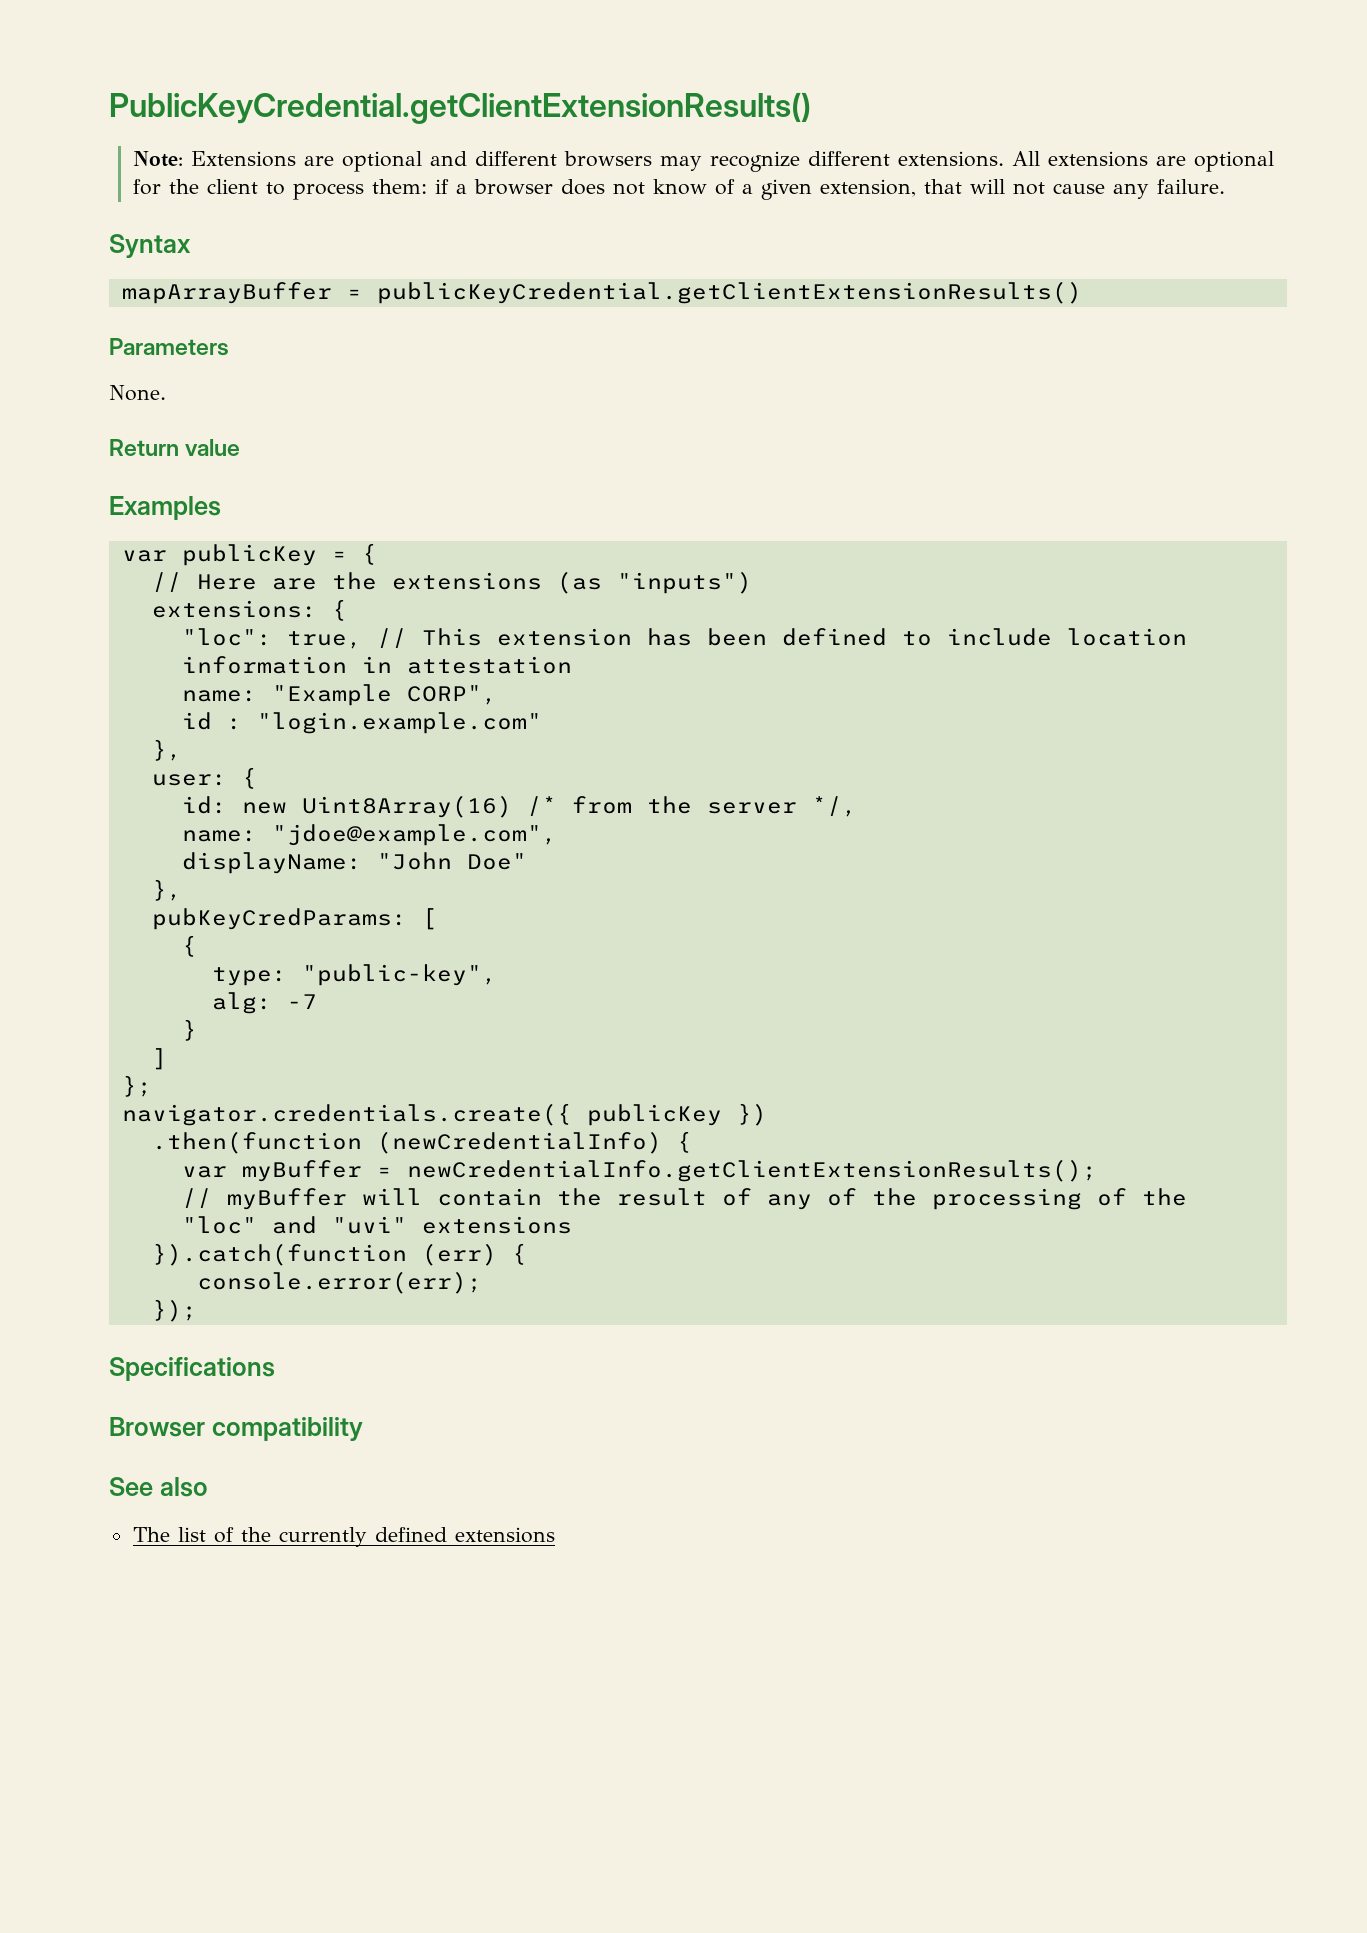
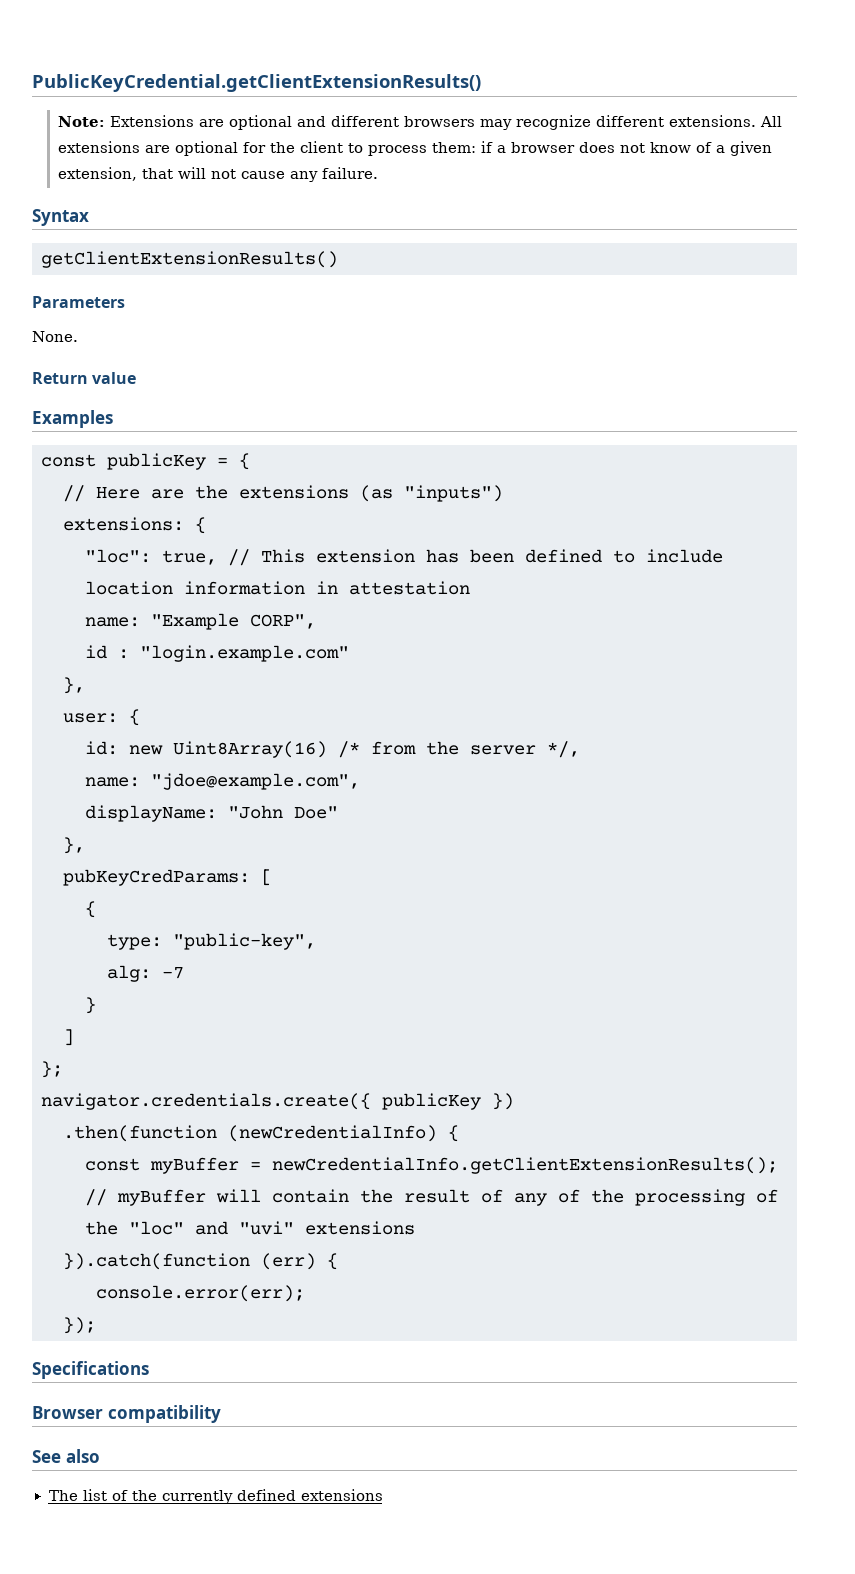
[121,281,1082,304] mapArrayBuffer = publicKeyCredential.getClientExtensionResults() -> [41,251,338,268] getClientExtensionResults()
[121,550,167,562] var -> [41,454,96,467] const
[181,1166,227,1178] var -> [85,1158,140,1171] const

